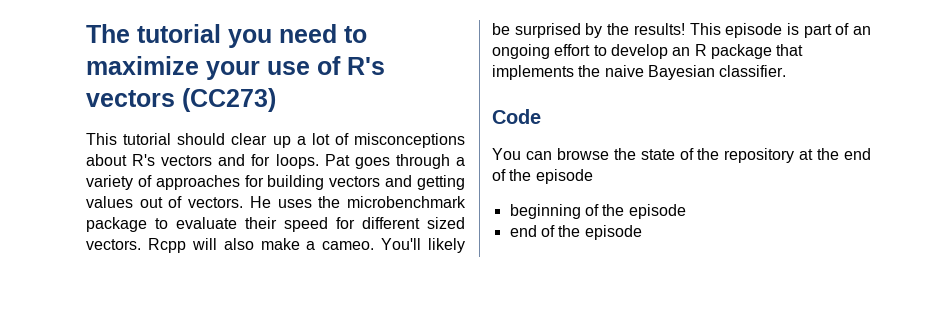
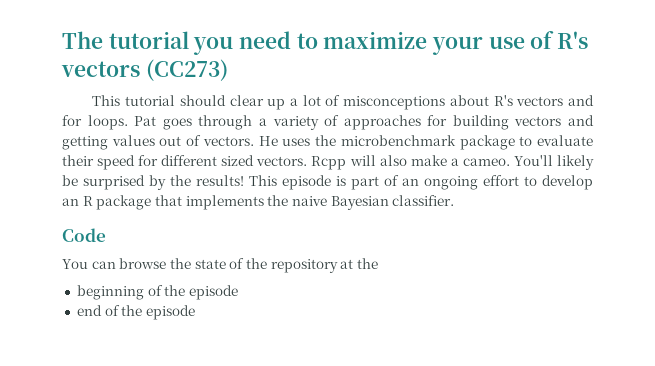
[844,148,871,160] [492,169,593,184] end of the episode -> (378, 263) none

